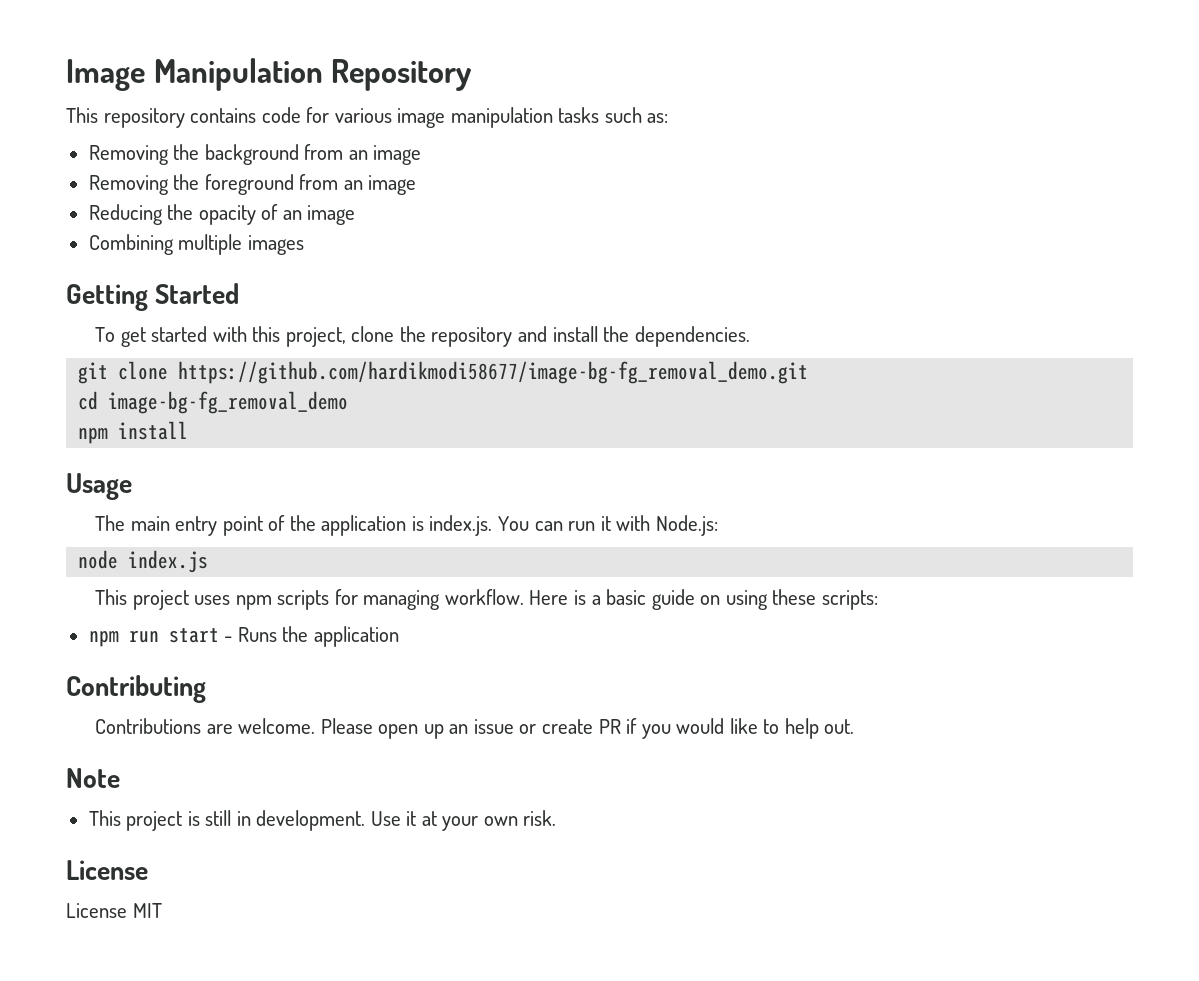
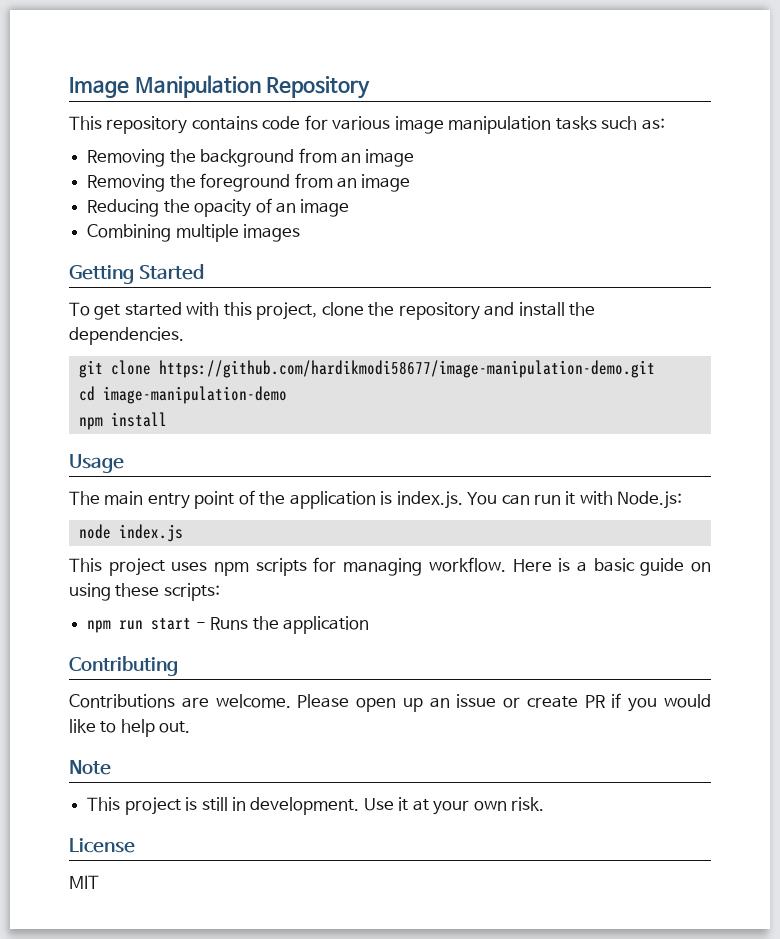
[178,361,809,384] https://github.com/hardikmodi58677/image-bg-fg_removal_demo.git -> [158,360,655,378] https://github.com/hardikmodi58677/image-manipulation-demo.git
[108,391,349,414] image-bg-fg_removal_demo -> [102,386,287,404] image-manipulation-demo
[66,903,127,918] License -> (135, 845) none

